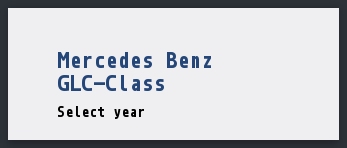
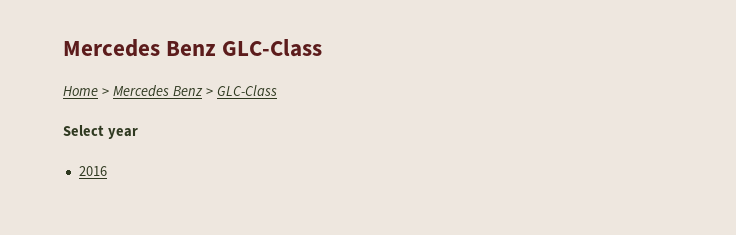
(165, 83) none -> [63,85,277,97] // Home > Mercedes Benz > GLC-Class
(145, 113) none -> [78,166,107,176] // 2016

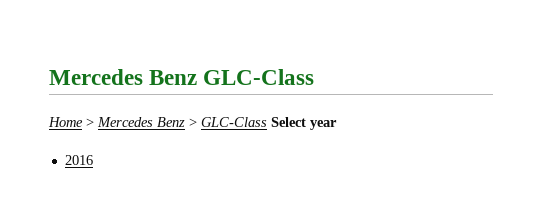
(277, 90) // -> (267, 122) none

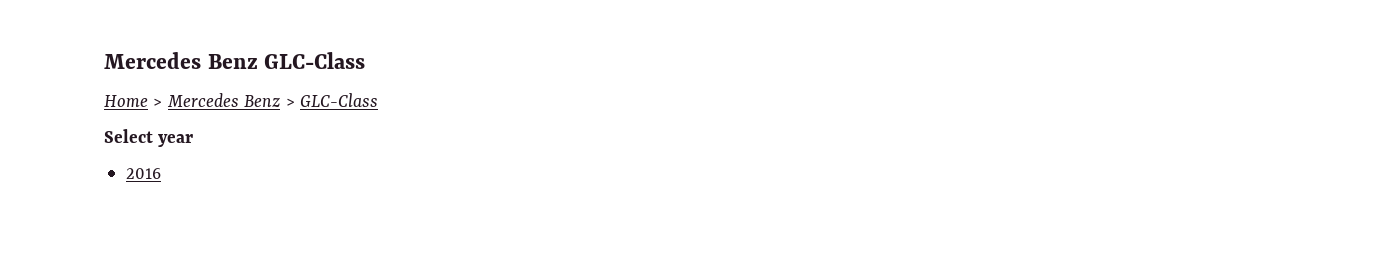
(267, 122) none -> (378, 100) //

